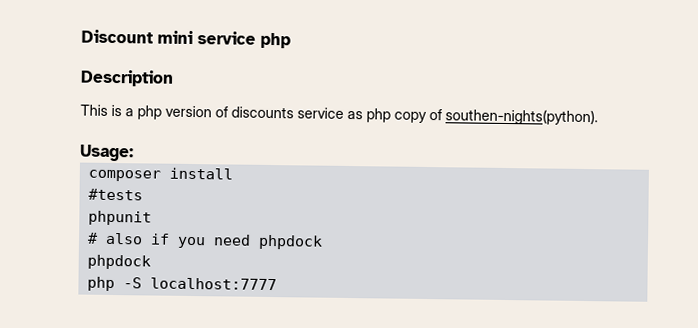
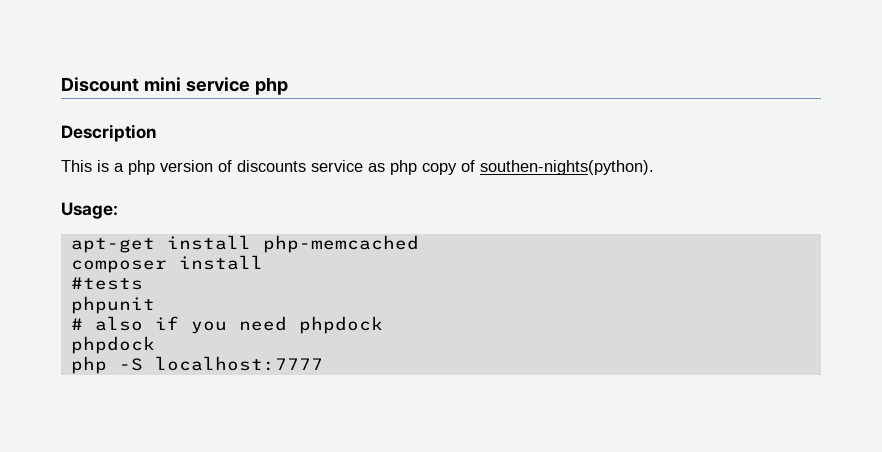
(134, 153) none -> [70,235,419,253] // apt-get install php-memcached

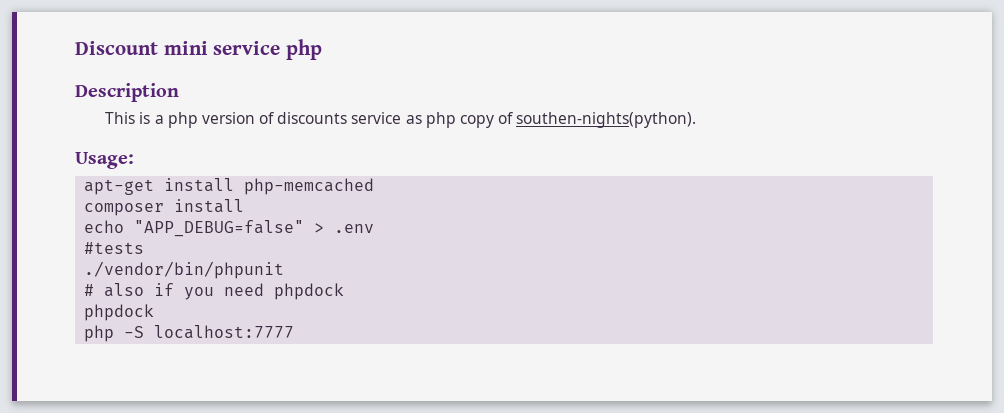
(263, 262) none -> [84,220,375,237] // echo "APP_DEBUG=false" > .env
[70,296,155,314] phpunit -> [84,261,285,279] ./vendor/bin/phpunit

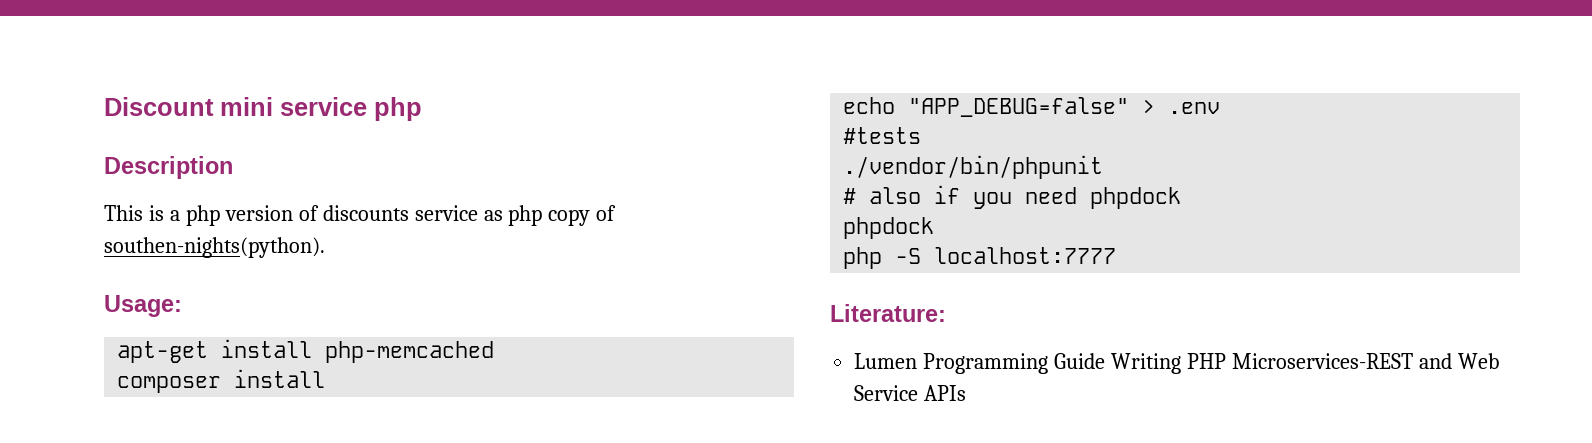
(295, 332) none -> [830,304,946,322] [854,353,1499,374] [854,385,967,401] // Literature: // Lumen Programming Guide Writing PHP Microservices-REST and Web Service APIs

